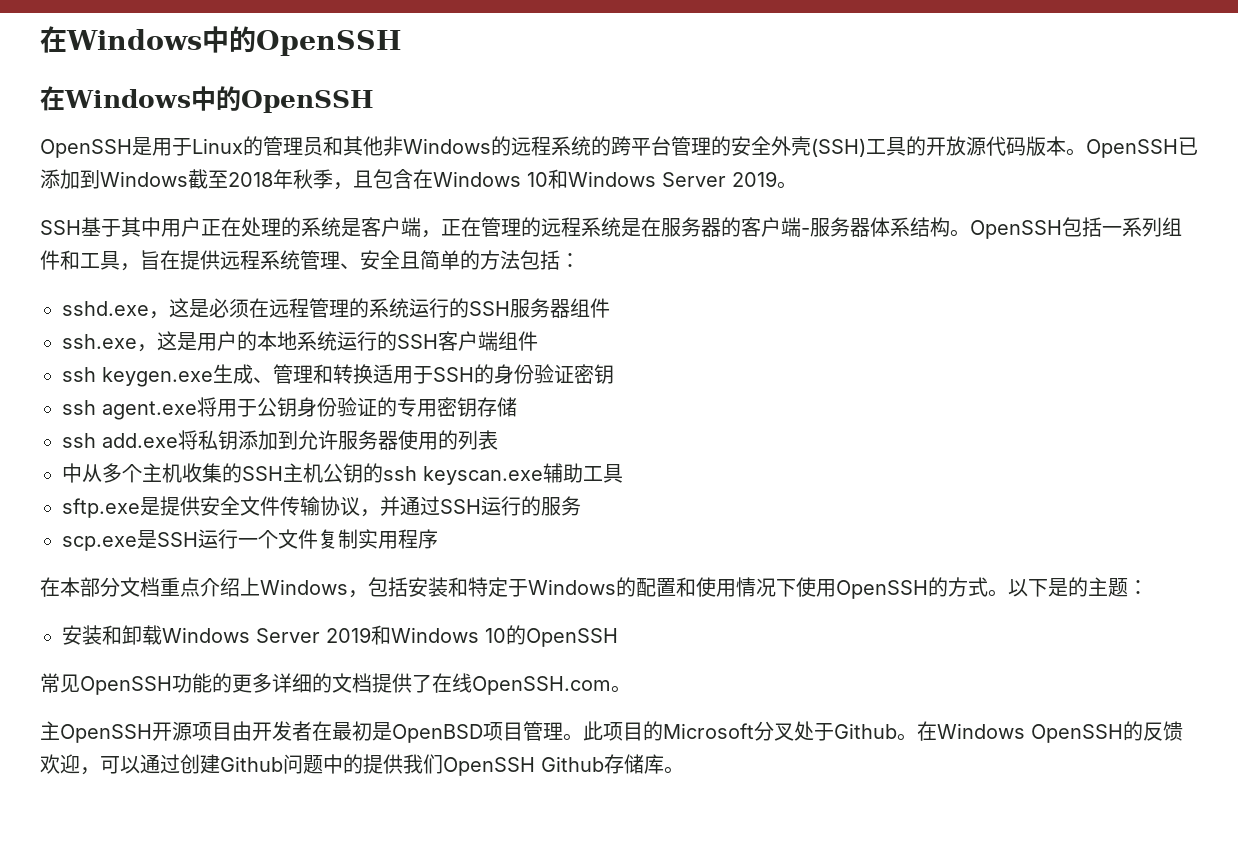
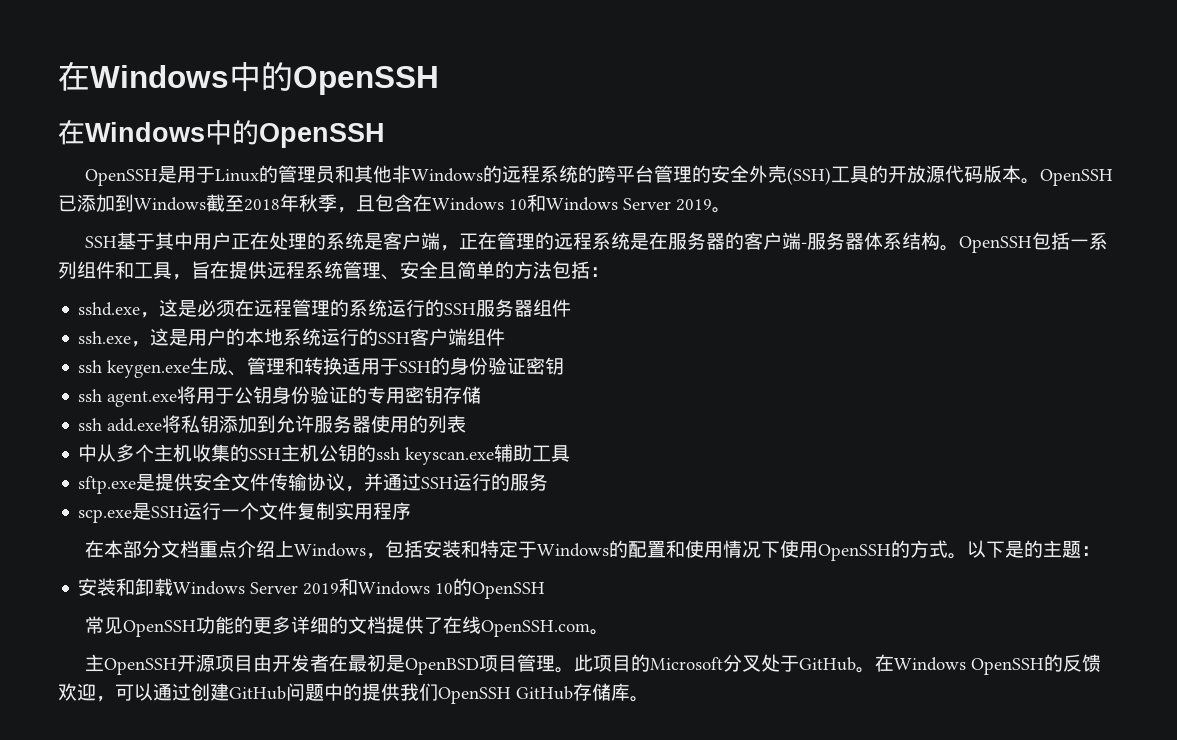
[834,723,897,739] Github -> [799,657,857,671] GitHub
[220,756,283,772] Github -> [229,686,286,700] GitHub
[541,756,604,772] Github -> [516,686,573,700] GitHub

